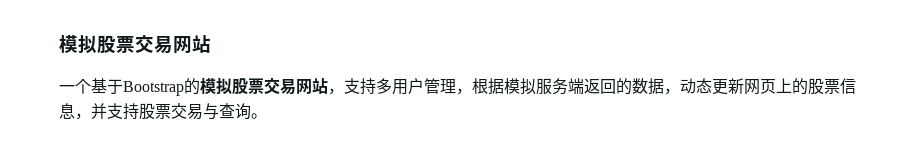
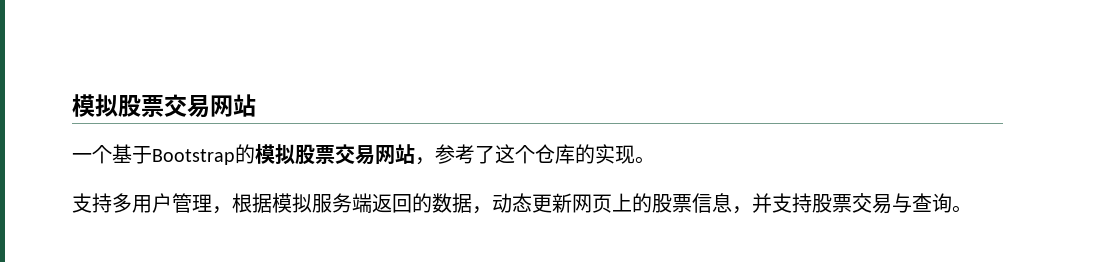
(344, 91) none -> [435,144,655,164] 参考了这个仓库的实现。 //

